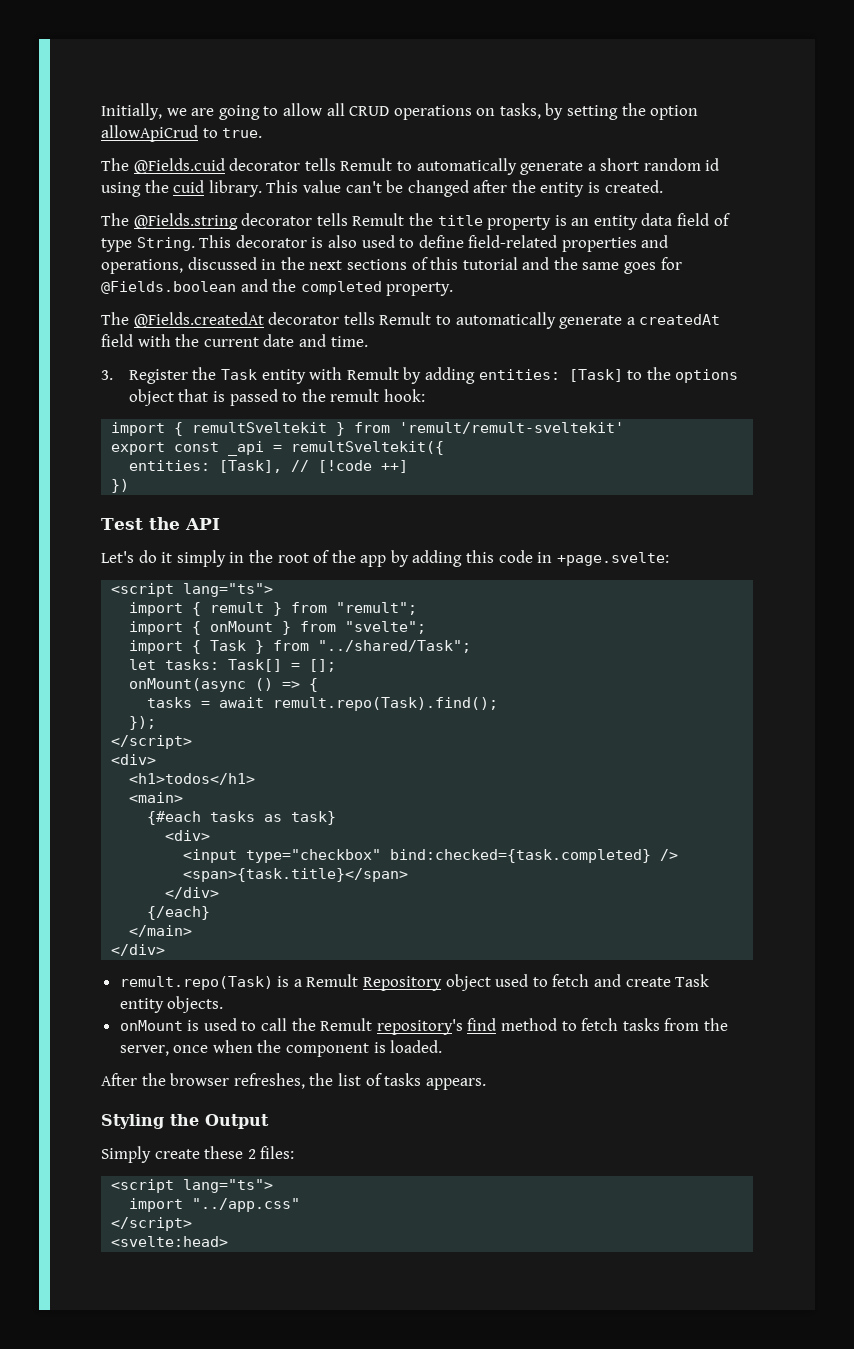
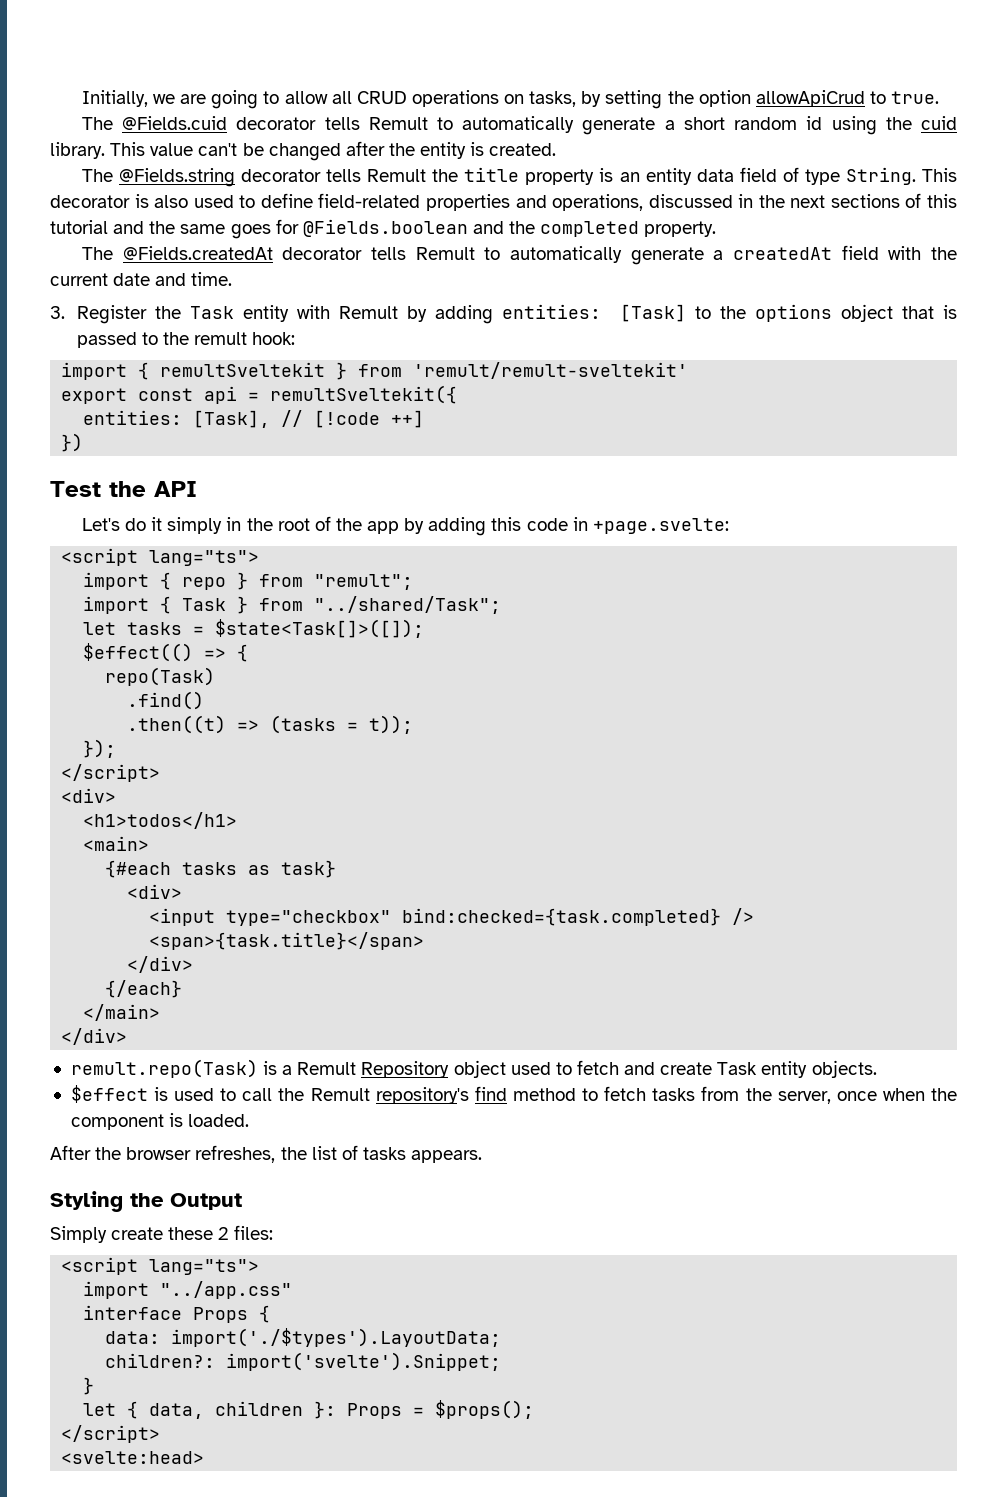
[228,441,265,456] _api -> [204,386,238,404] api
[210,602,265,613] remult -> [182,577,227,590] repo
[129,621,427,635] // import { onMount } from "svelte"; -> (414, 582) none
[165,659,337,672] [129,678,319,692] [147,697,499,711] tasks: Task[] = []; // onMount(async () => { // tasks = await remult.repo(Task).find(); -> [127,619,425,638] [83,643,249,662] [105,667,216,686] [127,691,205,710] [127,715,414,734] tasks = $state<Task[]>([]); // $effect(() => { // repo(Task) // .find() // .then((t) => (tasks = t));
[119,1020,183,1031] onMount -> [70,1085,148,1103] $effect
(301, 1205) none -> [83,1305,271,1323] [105,1328,502,1347] [105,1352,502,1371] [83,1377,95,1395] [83,1400,535,1419] // interface Props { // data: import('./$types').LayoutData; // children?: import('svelte').Snippet; // } // let { data, children }: Props = $props();

